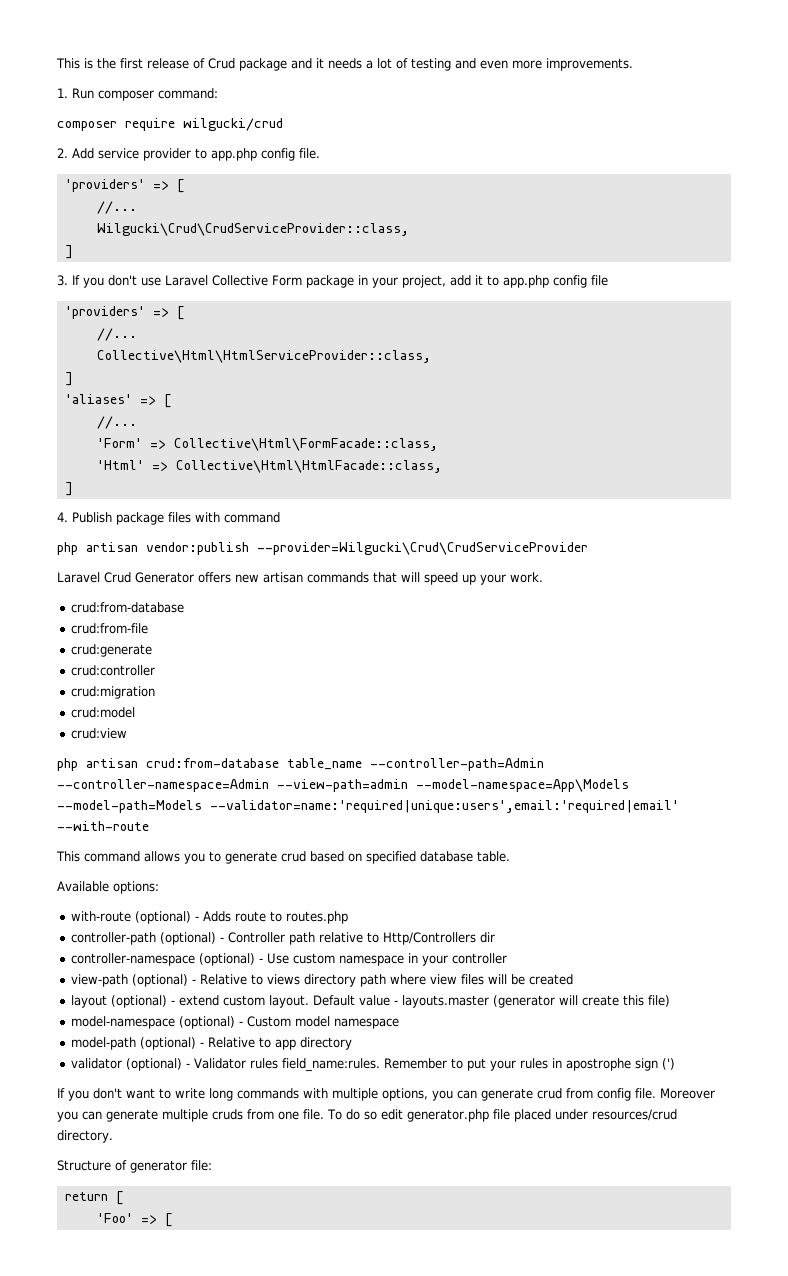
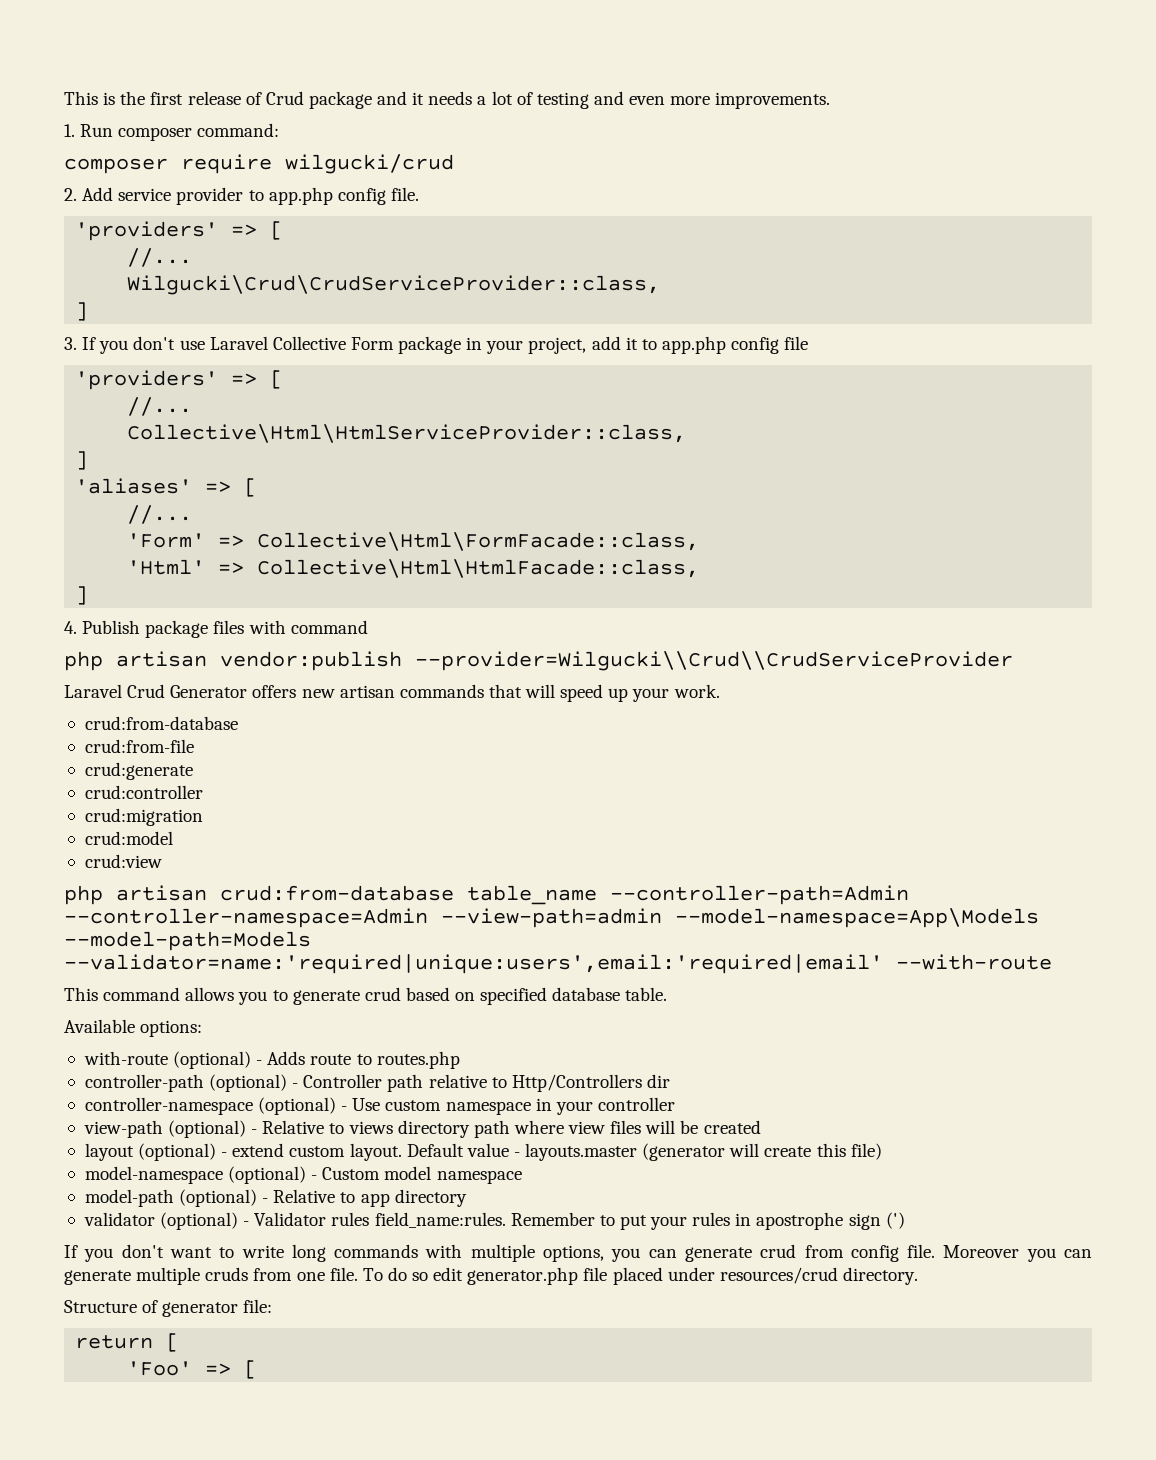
[257,542,588,555] --provider=Wilgucki\Crud\CrudServiceProvider -> [415,651,1013,671] --provider=Wilgucki\\Crud\\CrudServiceProvider

